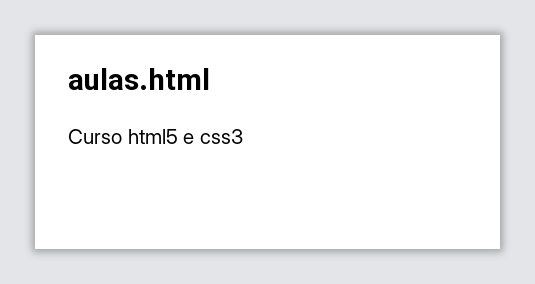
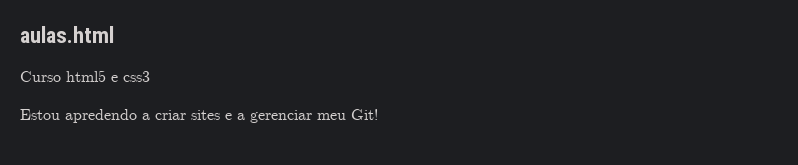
(243, 136) none -> [20,109,378,123] // Estou apredendo a criar sites e a gerenciar meu Git!

